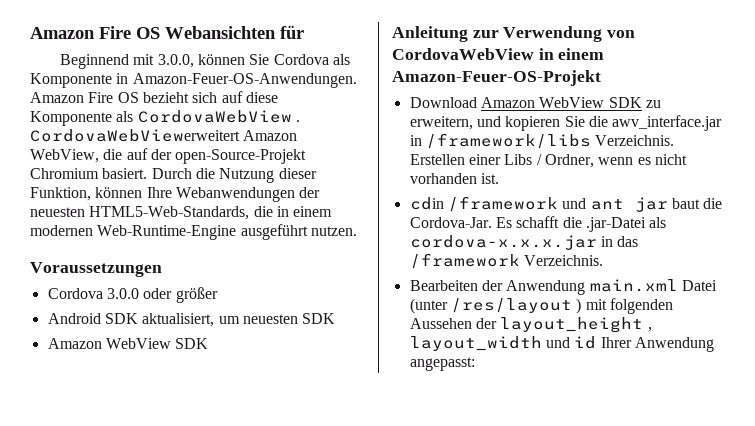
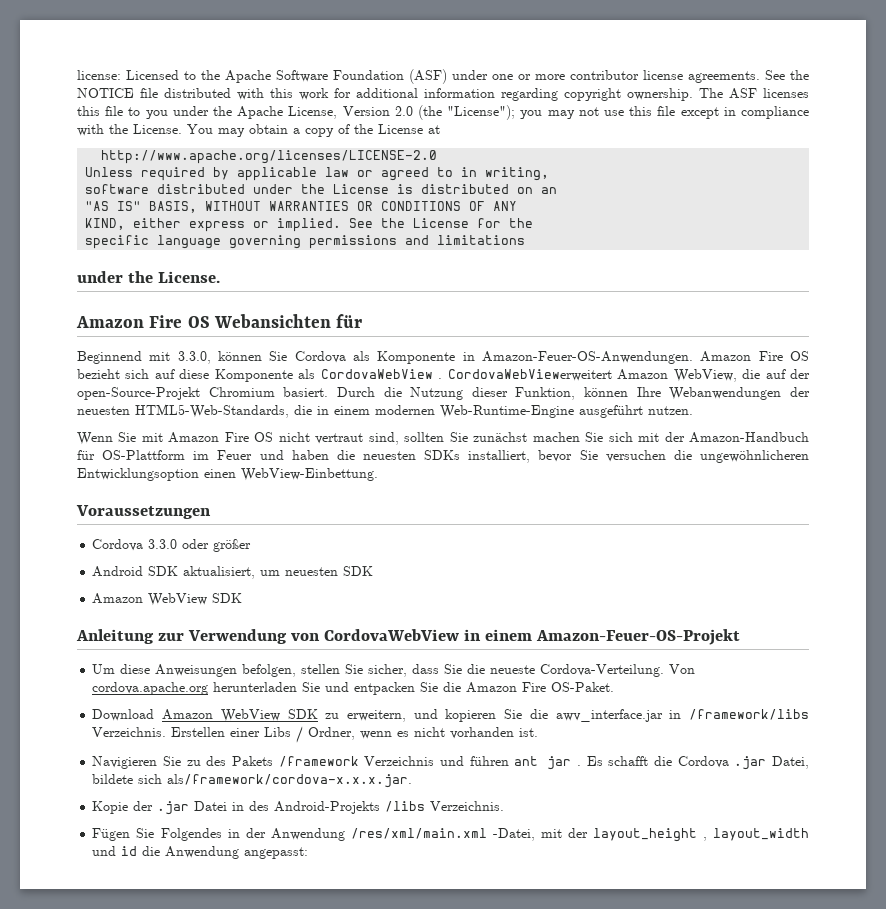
(30, 33) none -> [77,69,809,84] [77,88,809,101] [77,105,810,120] [77,124,440,137] [101,150,438,164] [85,167,550,181] [85,184,558,194] [85,201,518,213] [85,218,534,232] [85,235,526,249] [77,271,220,283] license: Licensed to the Apache Software Foundation (ASF) under one or more contributor license agreements. See the NOTICE file distributed with this work for additional information regarding copyright ownership. The ASF licenses this file to you under the Apache License, Version 2.0 (the "License"); you may not use this file except in compliance with the License. You may obtain a copy of the License at // http://www.apache.org/licenses/LICENSE-2.0 // Unless required by applicable law or agreed to in writing, // software distributed under the License is distributed on an // "AS IS" BASIS, WITHOUT WARRANTIES OR CONDITIONS OF ANY // KIND, either express or implied. See the License for the // specific language governing permissions and limitations // under the License. //
[157,54,194,68] 3.0.0, -> [177,351,211,364] 3.3.0,
(357, 231) none -> [77,432,810,445] [77,450,809,463] [77,468,378,481] // Wenn Sie mit Amazon Fire OS nicht vertraut sind, sollten Sie zunächst machen Sie sich mit der Amazon-Handbuch für OS-Plattform im Feuer und haben die neuesten SDKs installiert, bevor Sie versuchen die ungewöhnlicheren Entwicklungsoption einen WebView-Einbettung.
[106,288,139,299] 3.0.0 -> [148,539,178,549] 3.3.0
(601, 78) none -> [92,664,696,677] [92,682,615,695] // Um diese Anweisungen befolgen, stellen Sie sicher, dass Sie die neueste Cordova-Verteilung. Von cordova.apache.org herunterladen Sie und entpacken Sie die Amazon Fire OS-Paket.
[409,196,723,212] [409,216,667,232] [409,235,639,250] [409,253,603,269] [409,279,717,295] [409,298,673,314] [409,318,472,329] cdin /framework und ant jar baut die Cordova-Jar. Es schafft die .jar-Datei als cordova-x.x.x.jar in das /framework Verzeichnis. // Bearbeiten der Anwendung main.xml Datei (unter /res/layout ) mit folgenden Aussehen -> [92,756,809,770] [92,774,413,788] [92,801,505,815] [92,828,562,841] Navigieren Sie zu des Pakets /framework Verzeichnis und führen ant jar . Es schafft die Cordova .jar Datei, bildete sich als/framework/cordova-x.x.x.jar. // Kopie der .jar Datei in des Android-Projekts /libs Verzeichnis. // Fügen Sie Folgendes in der Anwendung /res/xml/main.xml -Datei, mit
[600,337,632,348] Ihrer -> [142,846,161,856] die

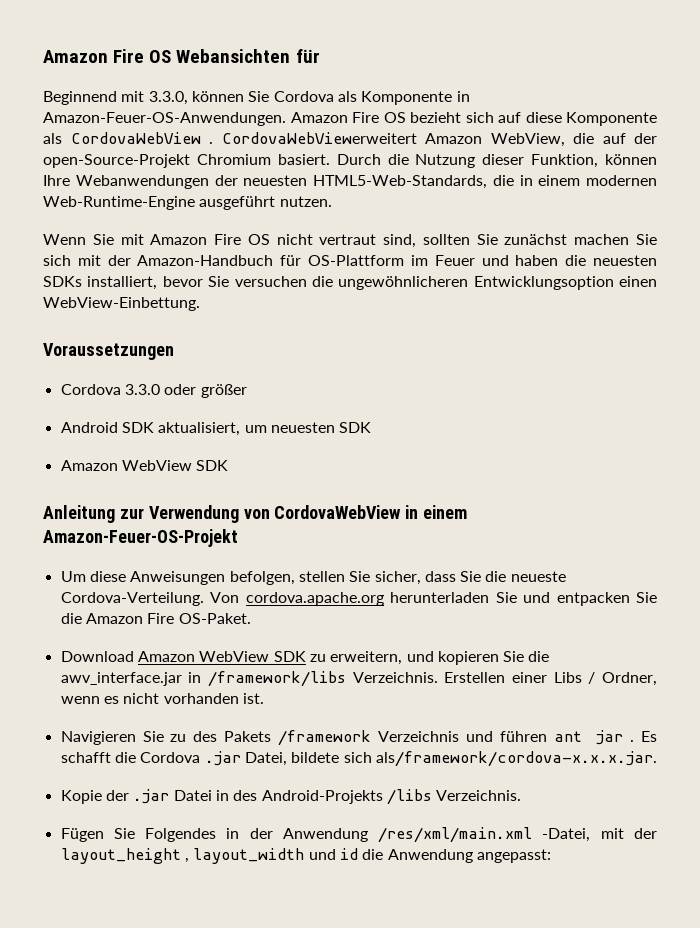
[77,69,809,84] [77,88,809,101] [77,105,810,120] [77,124,440,137] [101,150,438,164] [85,167,550,181] [85,184,558,194] [85,201,518,213] [85,218,534,232] [85,235,526,249] [77,271,220,283] license: Licensed to the Apache Software Foundation (ASF) under one or more contributor license agreements. See the NOTICE file distributed with this work for additional information regarding copyright ownership. The ASF licenses this file to you under the Apache License, Version 2.0 (the "License"); you may not use this file except in compliance with the License. You may obtain a copy of the License at // http://www.apache.org/licenses/LICENSE-2.0 // Unless required by applicable law or agreed to in writing, // software distributed under the License is distributed on an // "AS IS" BASIS, WITHOUT WARRANTIES OR CONDITIONS OF ANY // KIND, either express or implied. See the License for the // specific language governing permissions and limitations // under the License. // -> (43, 56) none

